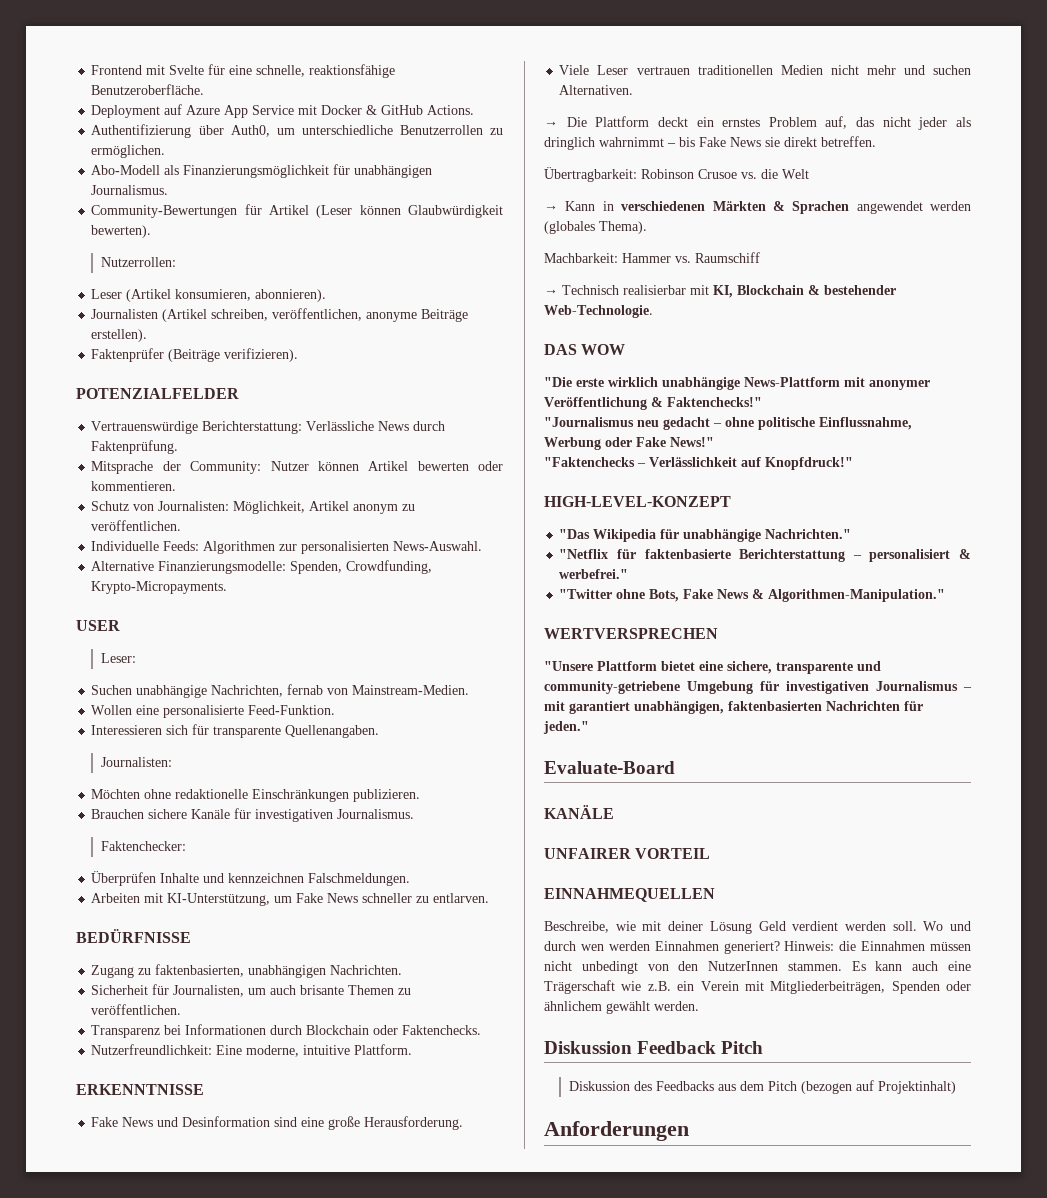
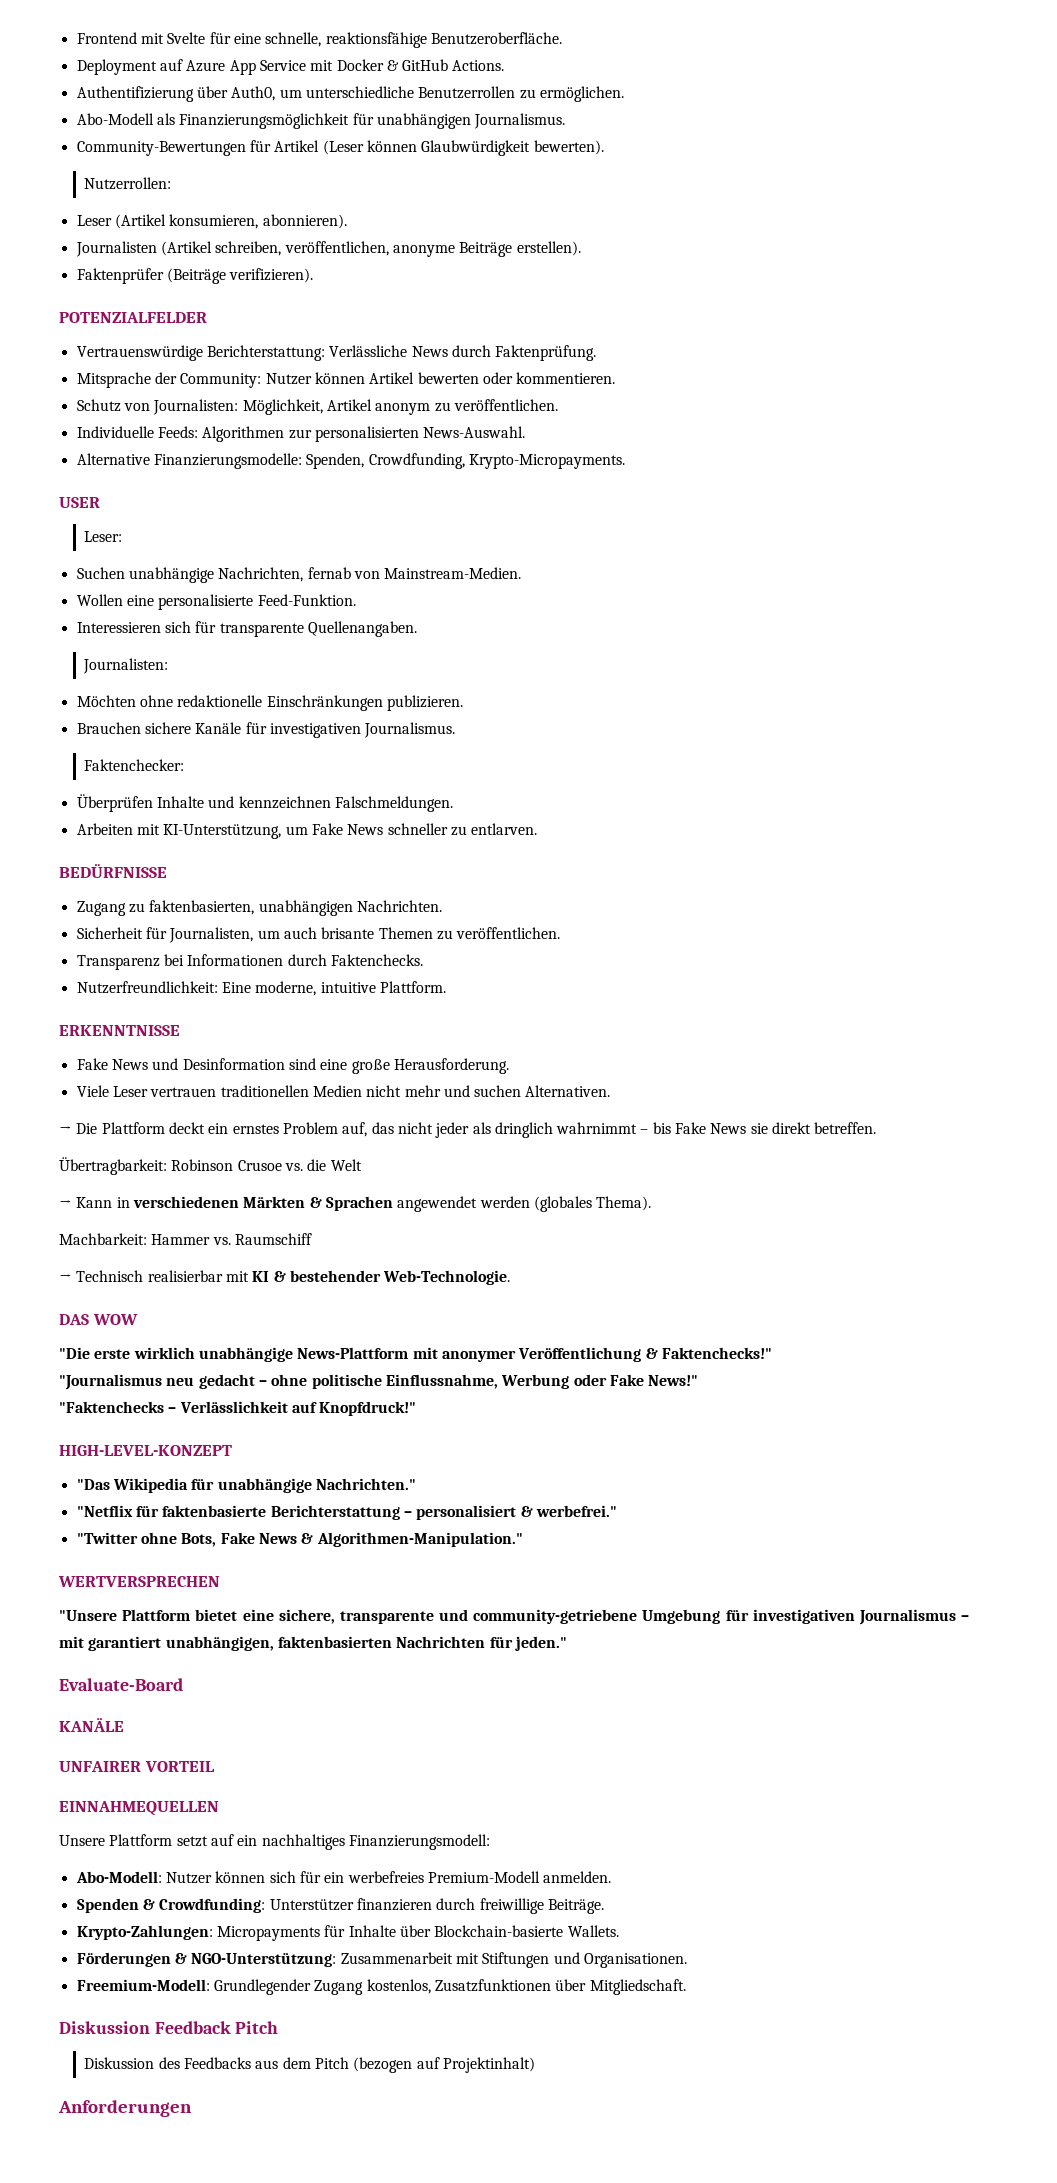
[306,1025,399,1035] Blockchain oder -> (327, 960) none
[713,285,804,298] KI, Blockchain -> [252,1271,270,1282] KI
[544,921,971,934] [544,941,971,954] [544,961,971,974] [544,980,971,994] [544,1001,699,1014] Beschreibe, wie mit deiner Lösung Geld verdient werden soll. Wo und durch wen werden Einnahmen generiert? Hinweis: die Einnahmen müssen nicht unbedingt von den NutzerInnen stammen. Es kann auch eine Trägerschaft wie z.B. ein Verein mit Mitgliederbeiträgen, Spenden oder ähnlichem gewählt werden. -> [59,1834,490,1850] [75,1871,612,1884] [76,1898,604,1914] [76,1925,619,1941] [76,1952,687,1968] [76,1979,686,1995] Unsere Plattform setzt auf ein nachhaltiges Finanzierungsmodell: // Abo-Modell: Nutzer können sich für ein werbefreies Premium-Modell anmelden. // Spenden & Crowdfunding: Unterstützer finanzieren durch freiwillige Beiträge. // Krypto-Zahlungen: Micropayments für Inhalte über Blockchain-basierte Wallets. // Förderungen & NGO-Unterstützung: Zusammenarbeit mit Stiftungen und Organisationen. // Freemium-Modell: Grundlegender Zugang kostenlos, Zusatzfunktionen über Mitgliedschaft.

